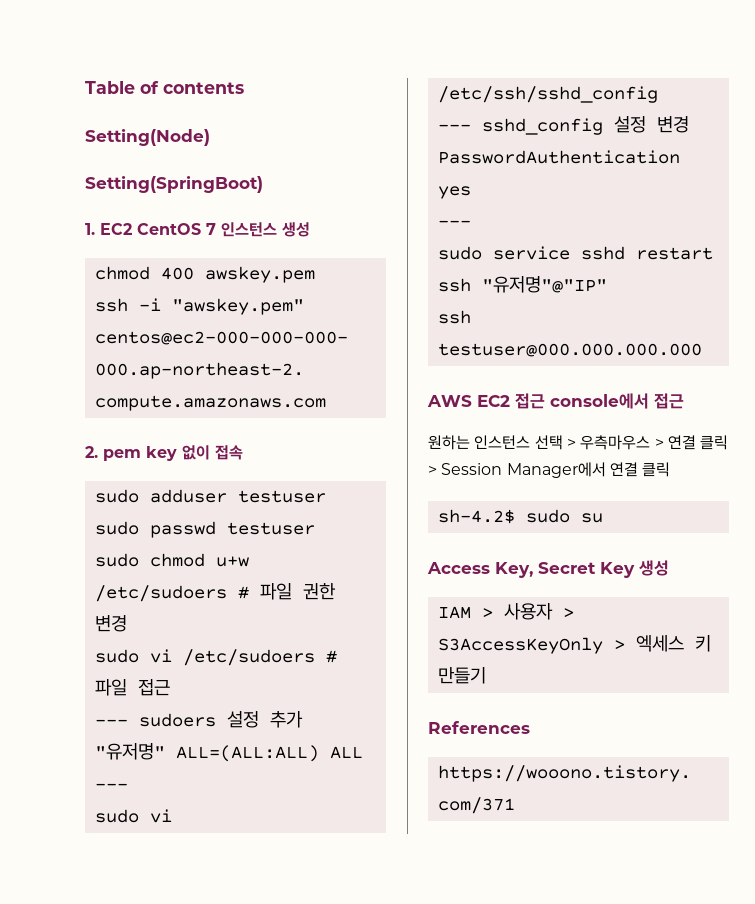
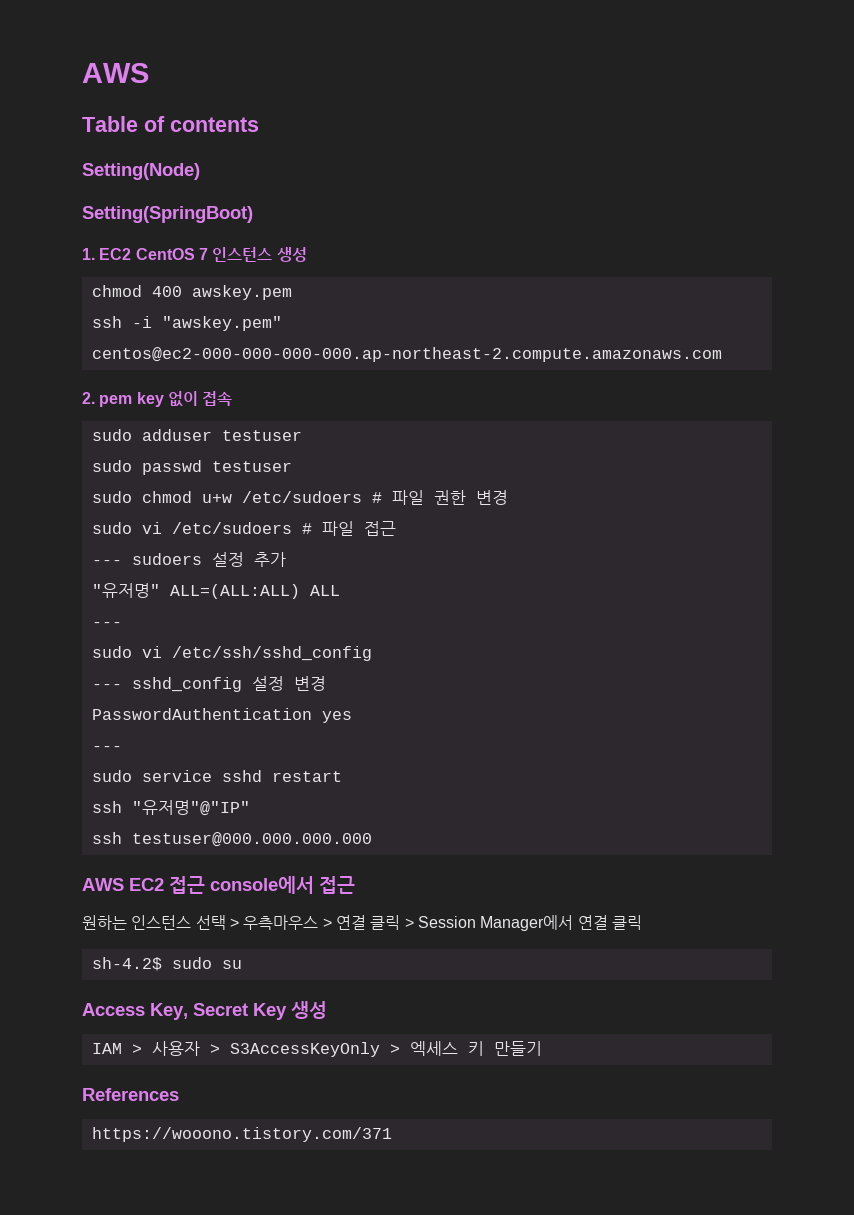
(85, 87) none -> [82,63,149,83] AWS //

